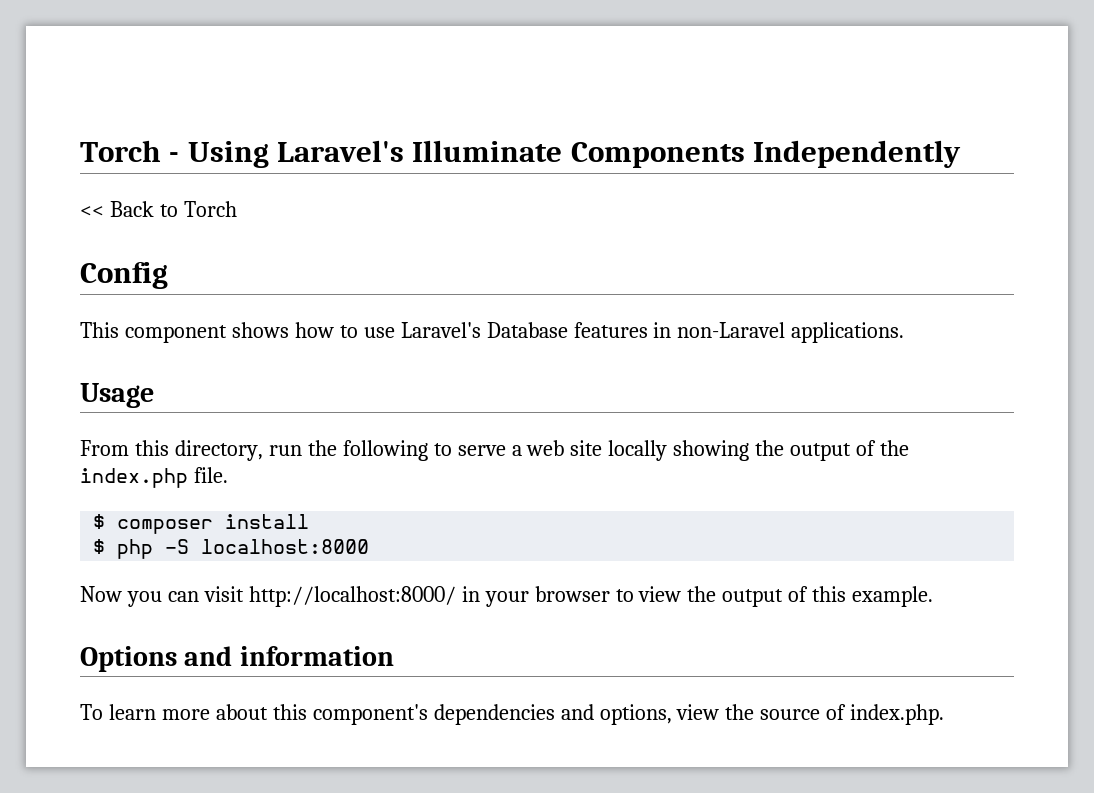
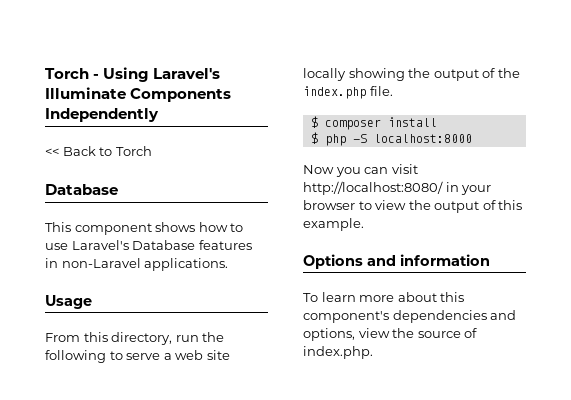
[80,262,168,289] Config -> [45,184,118,195] Database
[248,586,456,607] http://localhost:8000/ -> [303,181,443,195] http://localhost:8080/

